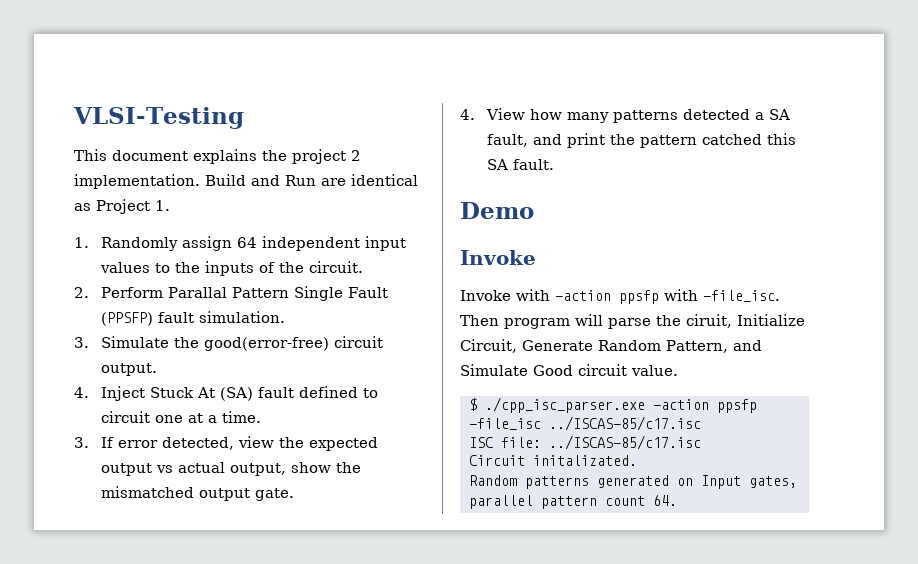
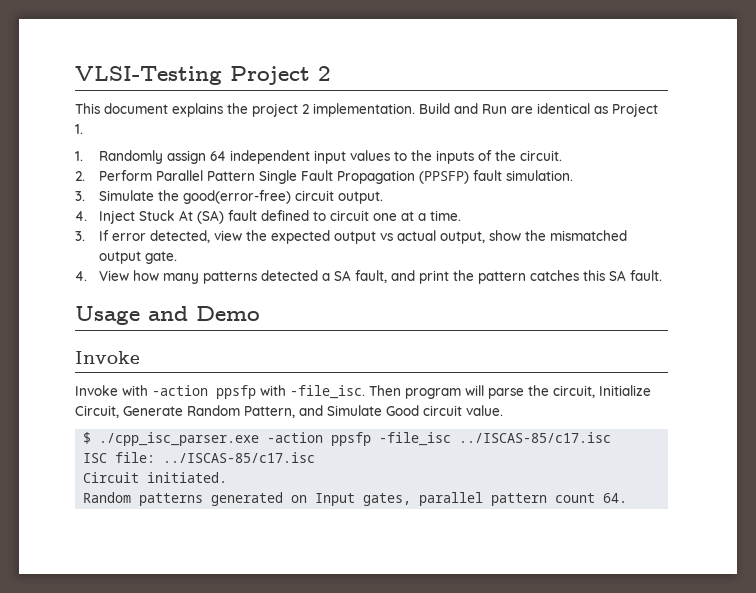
(244, 118) none -> [230,66,331,85] Project 2
[167,287,227,298] Parallal -> [155,170,203,181] Parallel
(388, 292) none -> [336,170,415,184] Propagation
[701,134,762,145] catched -> [529,270,579,281] catches
(554, 164) none -> [75,306,188,325] Usage and
[686,314,732,328] ciruit, -> [553,385,595,398] circuit,
[532,455,637,466] initalizated. -> [147,472,228,483] initiated.

